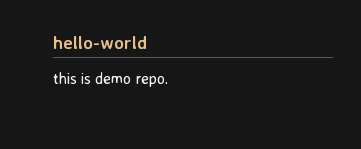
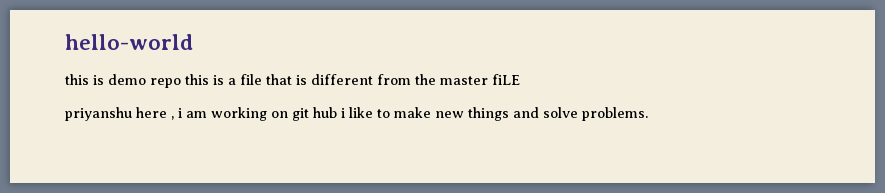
[135,76,168,87] repo. -> [150,74,520,88] [65,107,648,121] repo this is a file that is different from the master fiLE // priyanshu here , i am working on git hub i like to make new things and solve problems.

